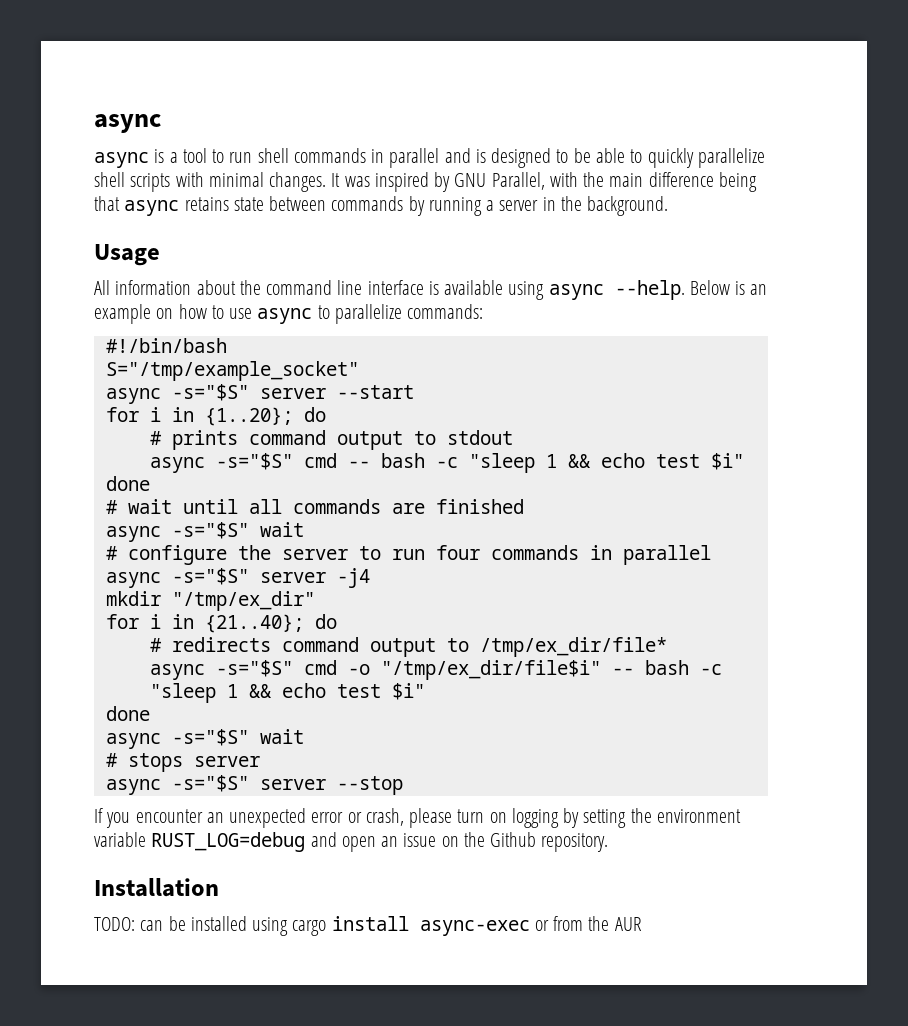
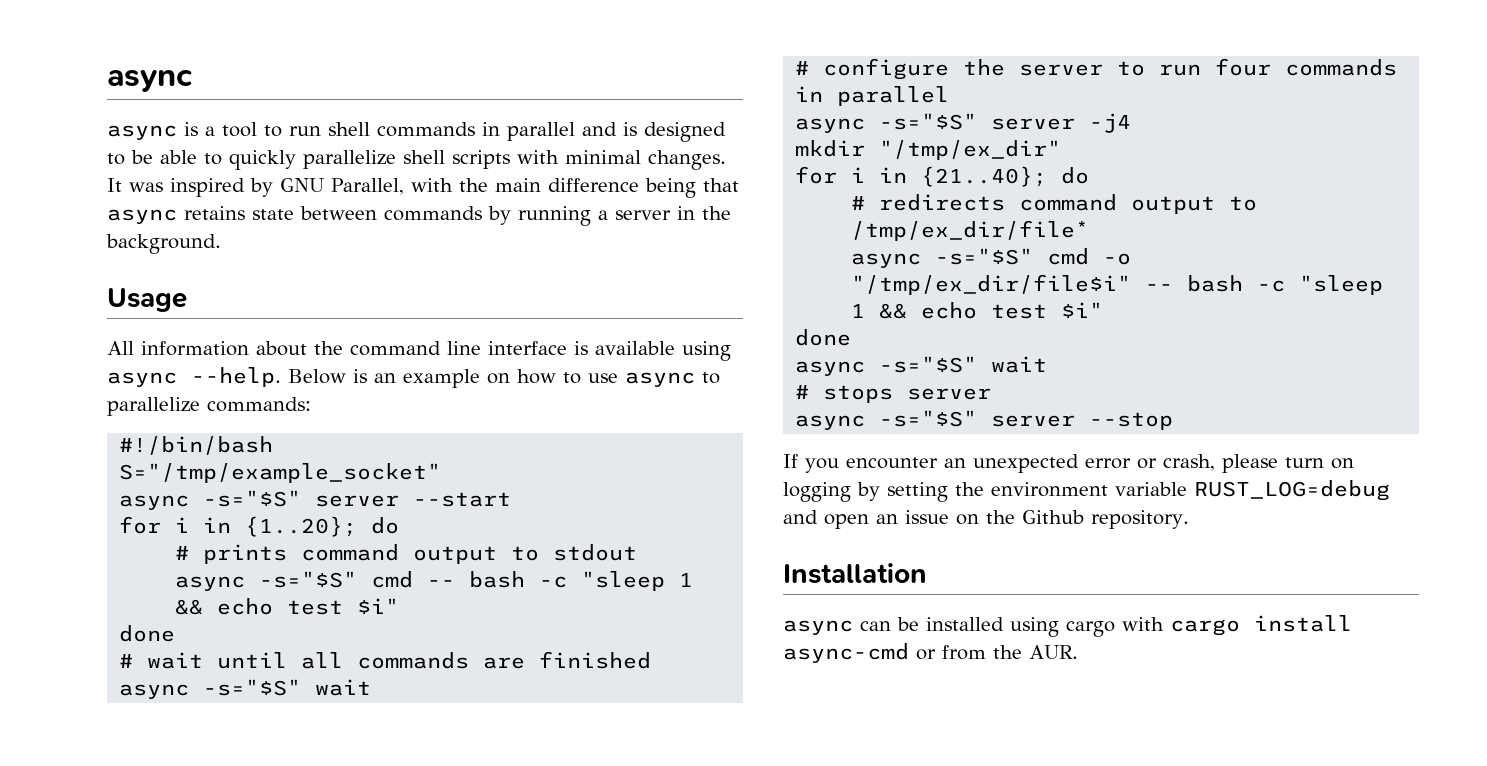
[94,917,135,931] TODO: -> [783,620,853,635] async
[331,916,530,936] install async-exec -> [1122,615,1352,636] [783,643,909,663] with cargo install async-cmd
[614,917,642,931] AUR -> [1029,645,1078,659] AUR.

